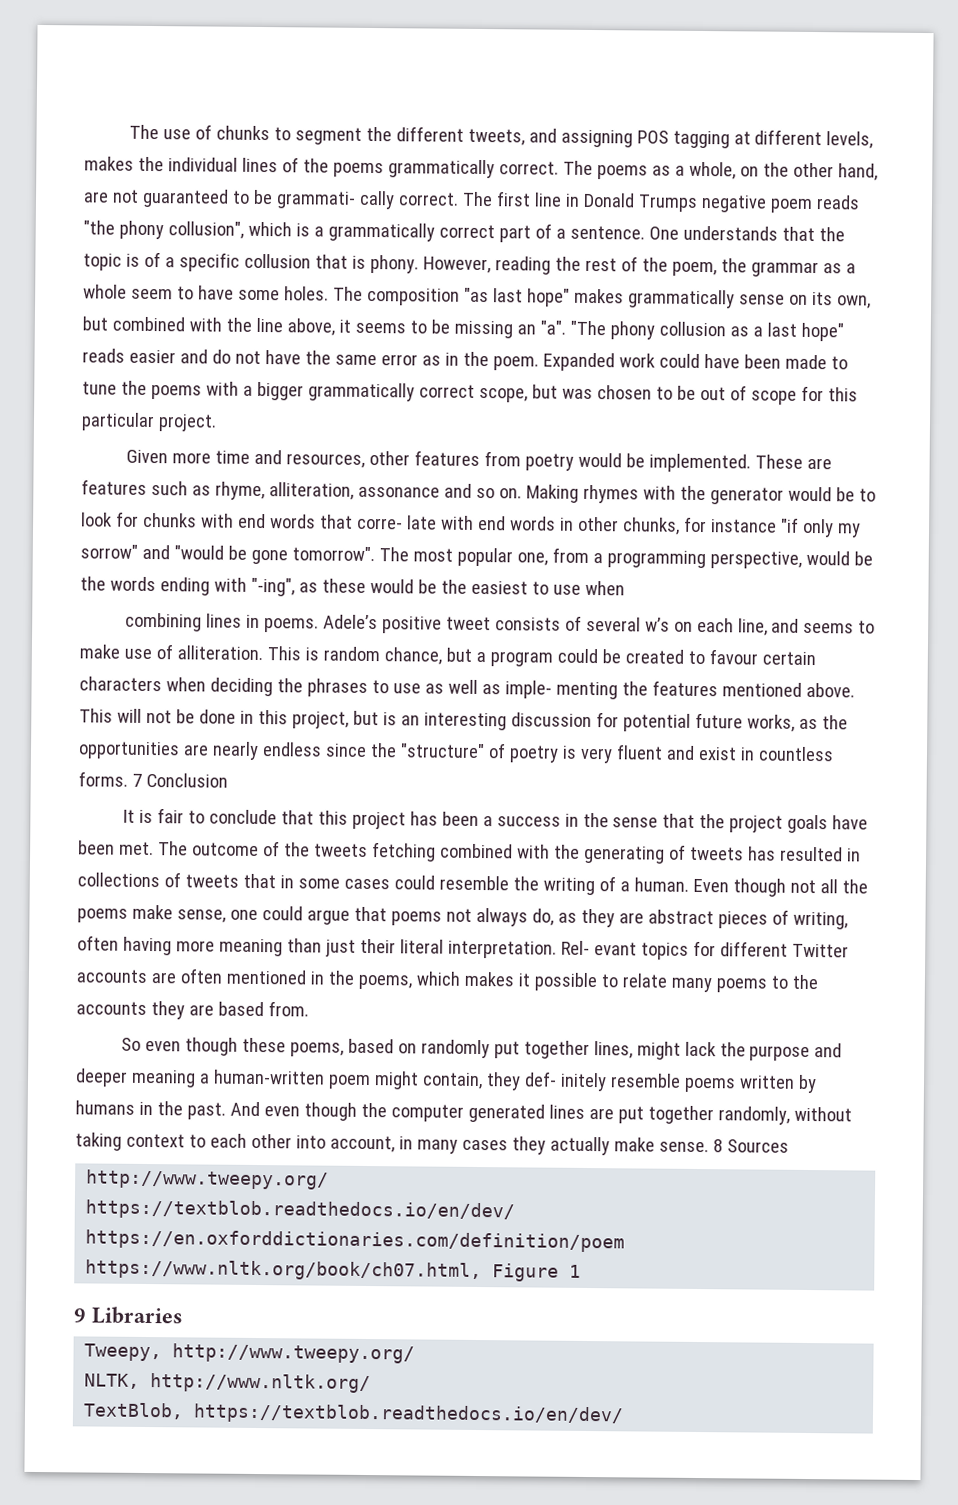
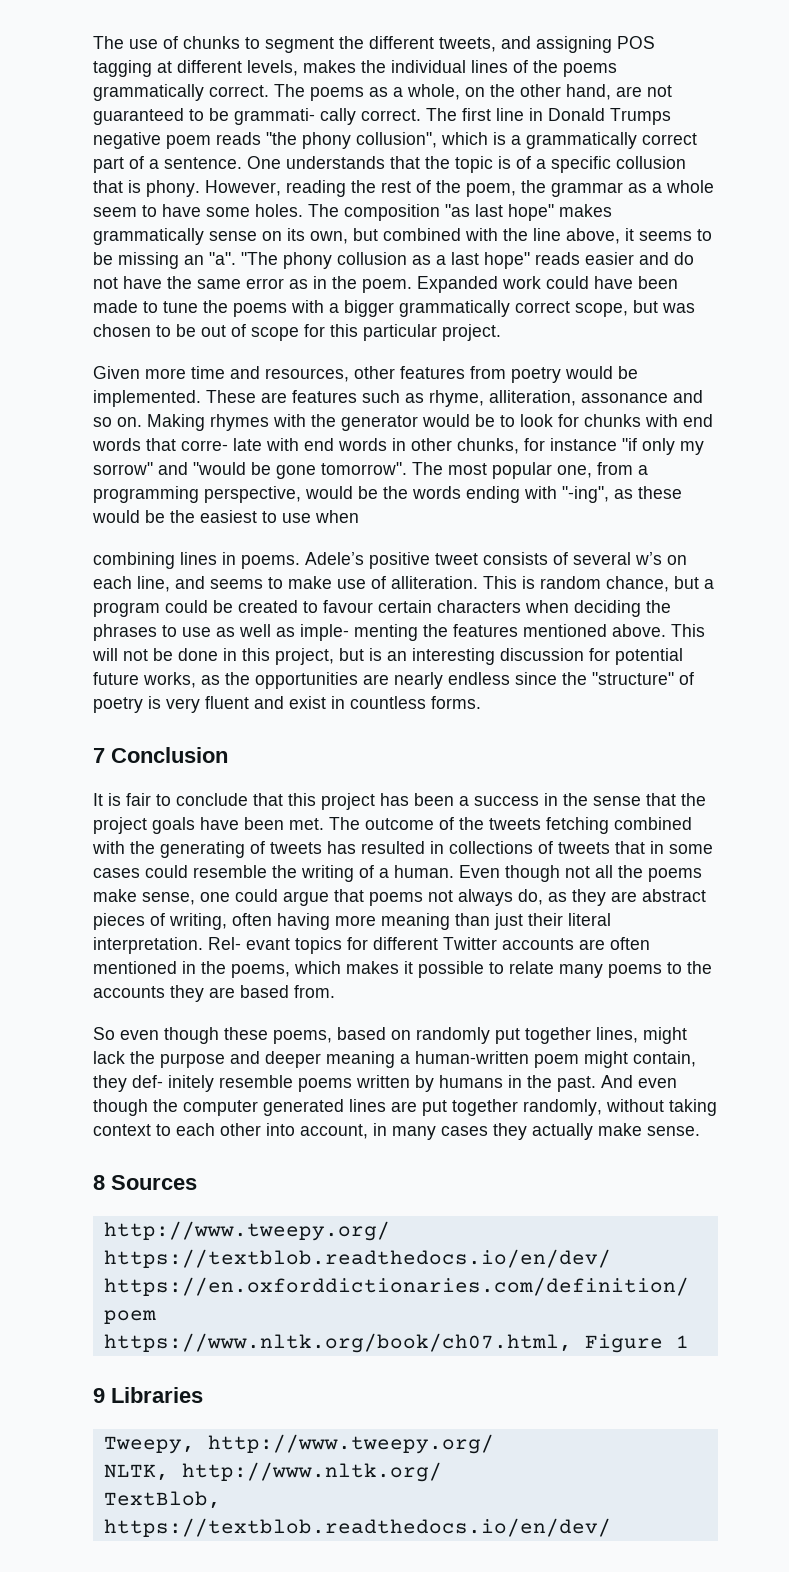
(128, 779) none -> (481, 702) //
(709, 1147) none -> (700, 1131) //

